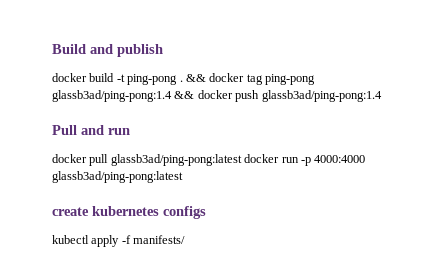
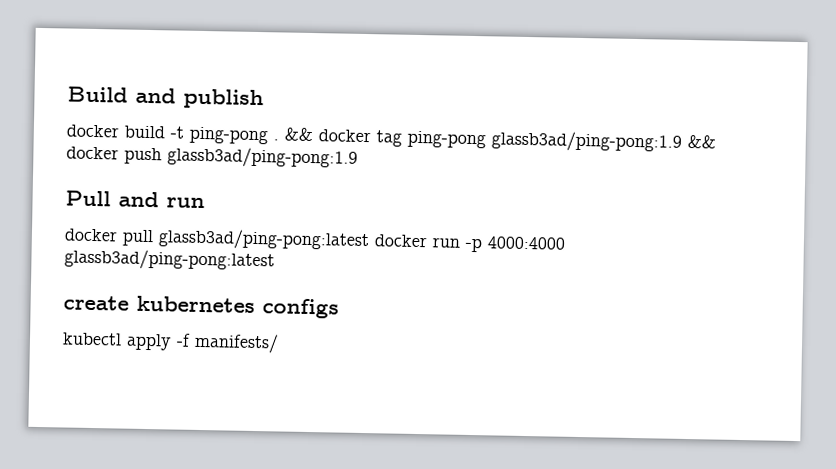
[52,90,172,102] glassb3ad/ping-pong:1.4 -> [491,130,682,153] glassb3ad/ping-pong:1.9
[261,90,382,102] glassb3ad/ping-pong:1.4 -> [167,146,358,169] glassb3ad/ping-pong:1.9

